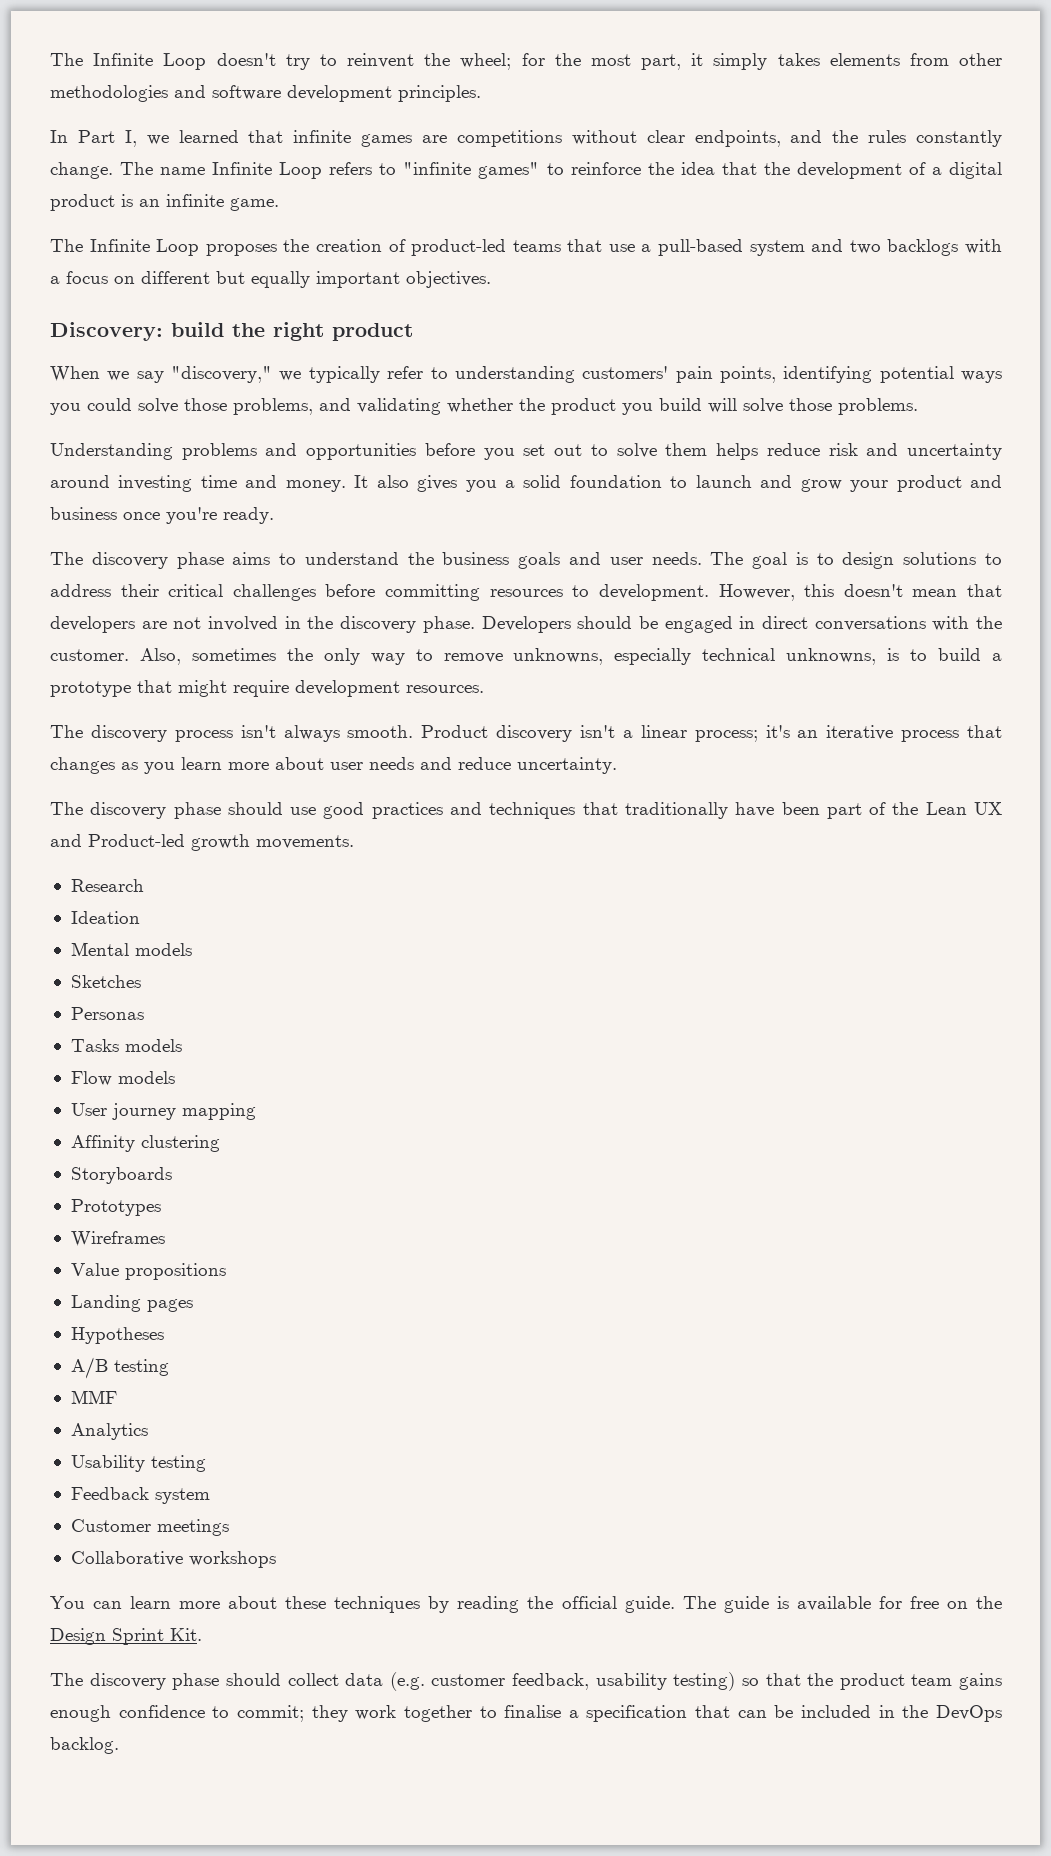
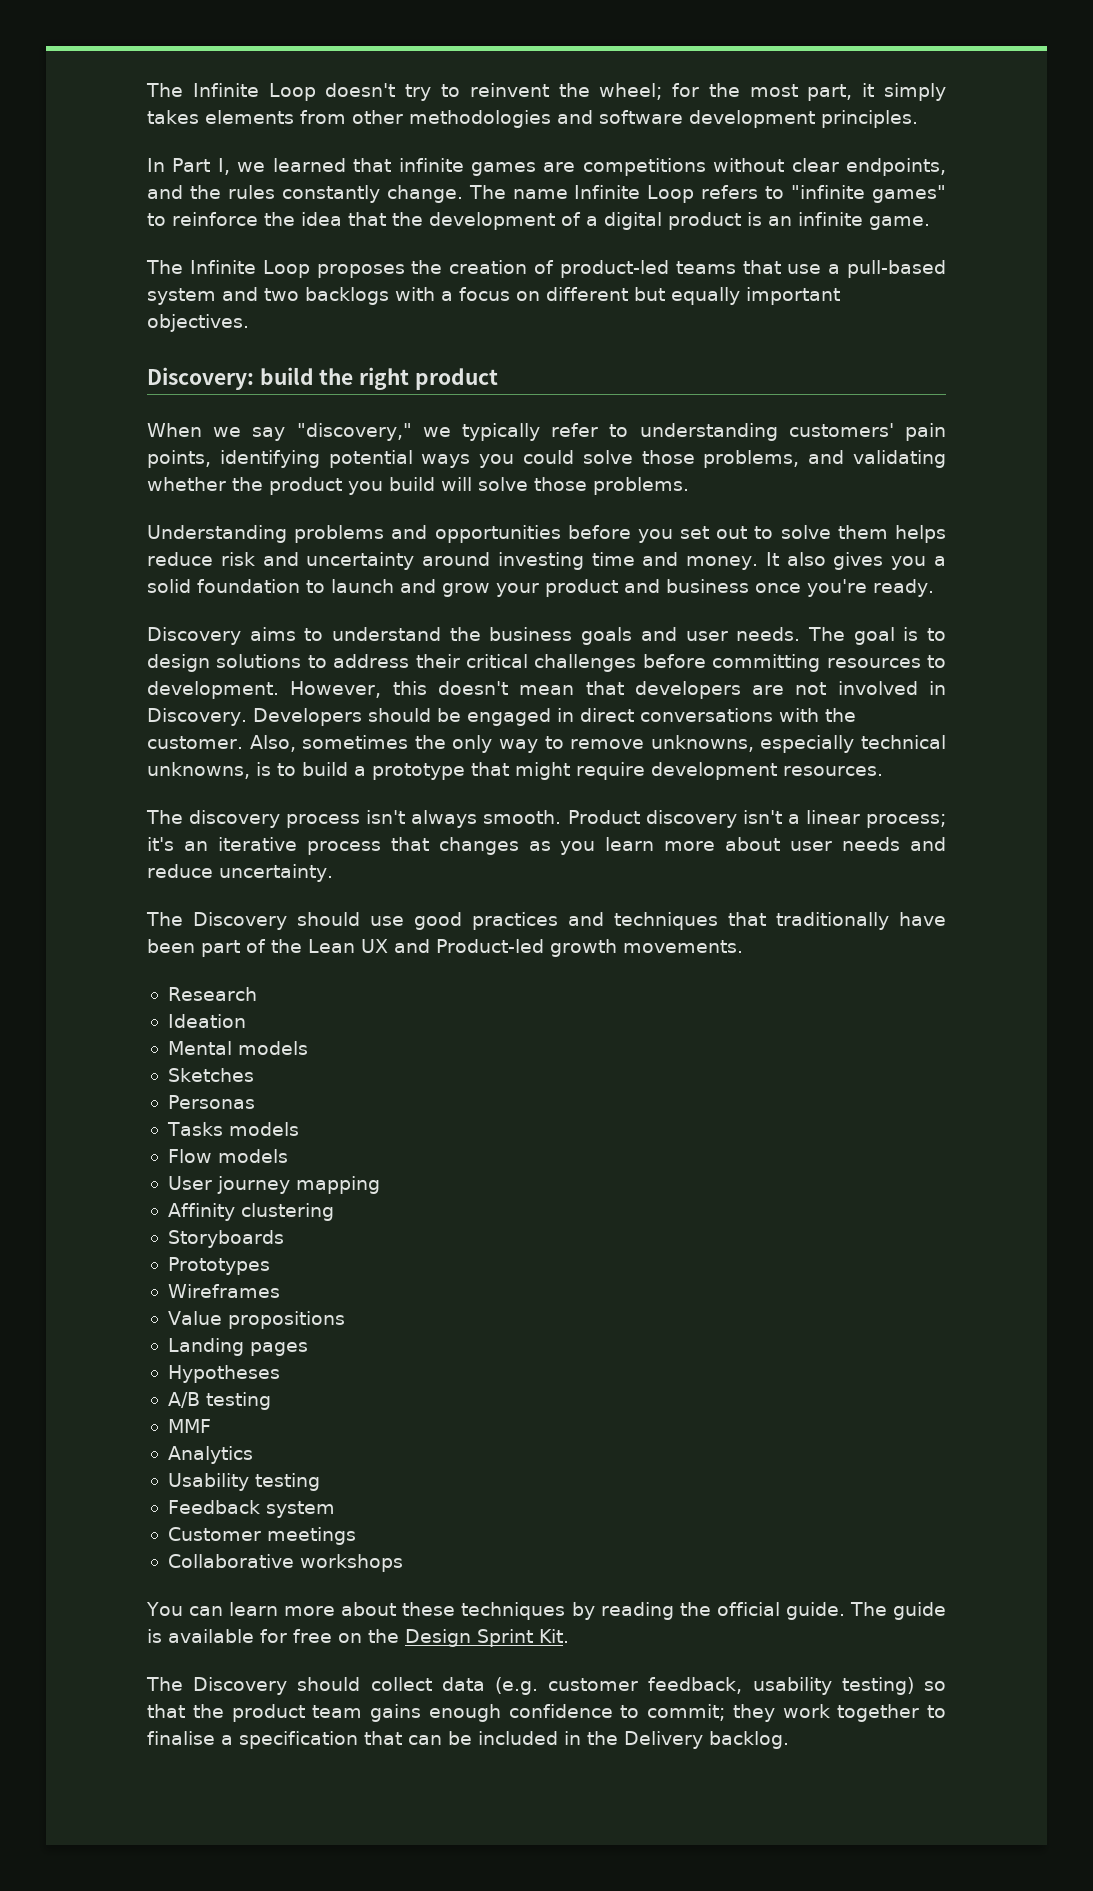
[50,552,224,569] The discovery phase -> [147,627,241,645] Discovery
[307,616,475,633] the discovery phase. -> [147,708,247,726] Discovery.
[90,802,221,819] discovery phase -> [193,912,287,930] Discovery
[89,1673,220,1690] discovery phase -> [193,1677,288,1695] Discovery
[935,1705,1002,1722] DevOps -> [624,1731,703,1749] Delivery

